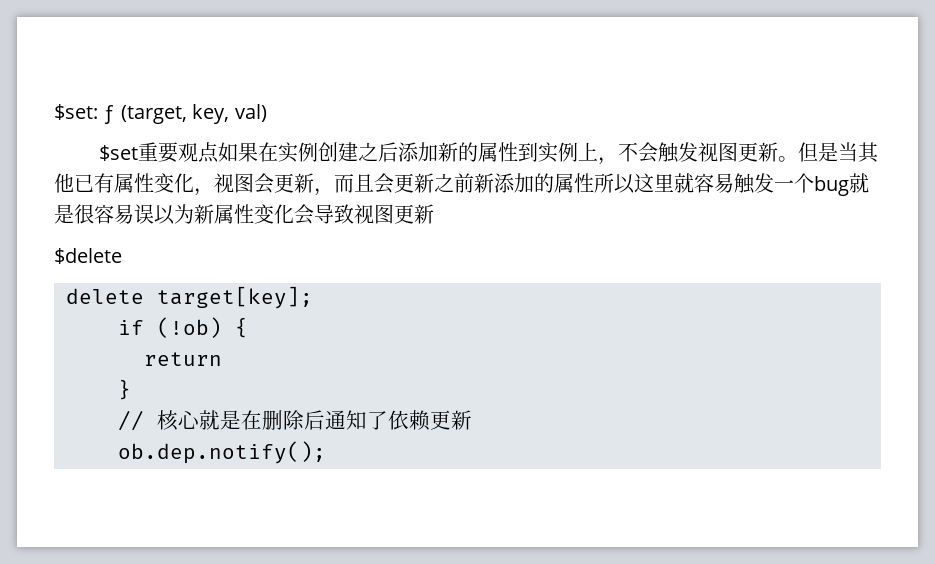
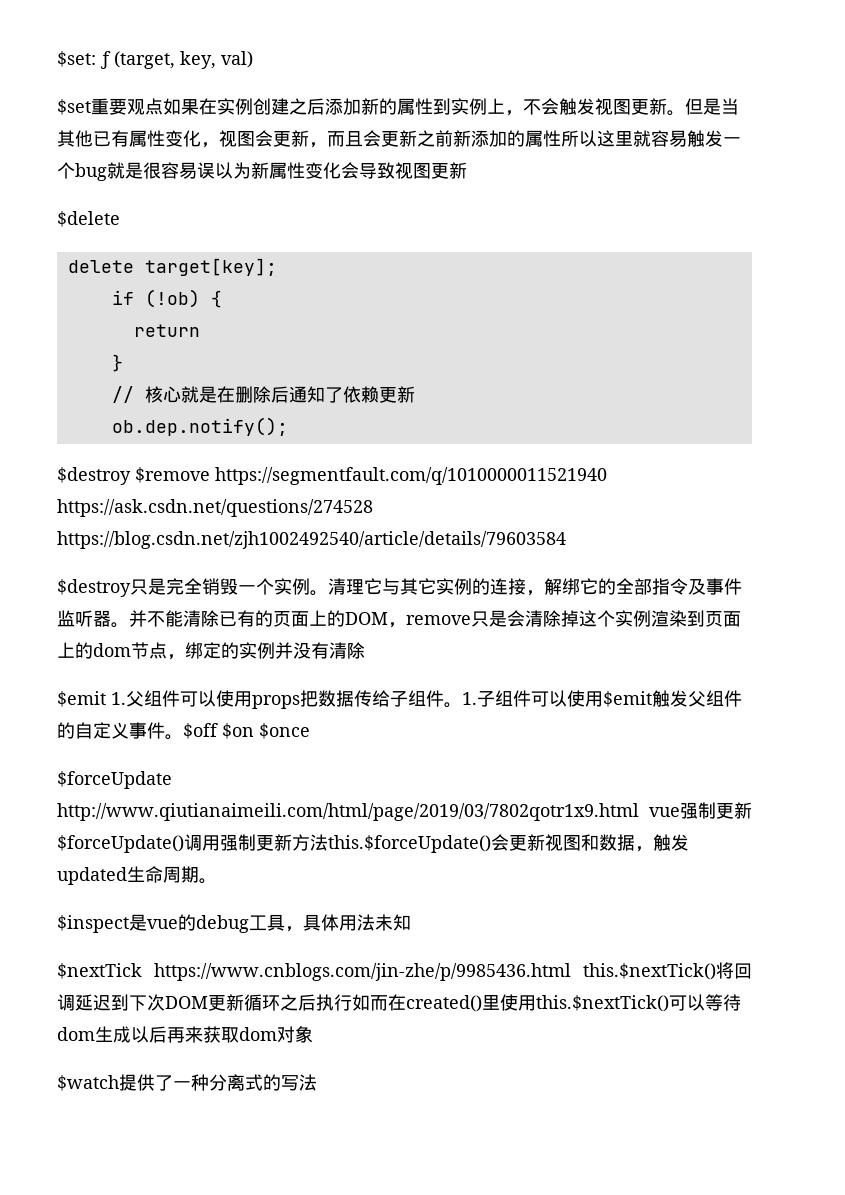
(326, 452) none -> [57,467,607,485] [57,499,373,517] [57,531,566,549] [57,578,742,597] [57,610,741,628] [57,642,365,660] [57,690,742,709] [57,722,310,740] [57,771,172,789] [57,802,752,821] [57,834,689,853] [57,866,217,885] [57,914,411,933] [57,962,752,981] [57,994,741,1012] [57,1026,313,1043] [57,1074,317,1091] // $destroy $remove https://segmentfault.com/q/1010000011521940 https://ask.csdn.net/questions/274528 https://blog.csdn.net/zjh1002492540/article/details/79603584 // $destroy只是完全销毁一个实例。清理它与其它实例的连接，解绑它的全部指令及事件监听器。并不能清除已有的页面上的DOM，remove只是会清除掉这个实例渲染到页面上的dom节点，绑定的实例并没有清除 // $emit 1.父组件可以使用props把数据传给子组件。1.子组件可以使用$emit触发父组件的自定义事件。$off $on $once // $forceUpdate http://www.qiutianaimeili.com/html/page/2019/03/7802qotr1x9.html vue强制更新$forceUpdate()调用强制更新方法this.$forceUpdate()会更新视图和数据，触发updated生命周期。 // $inspect是vue的debug工具，具体用法未知 // $nextTick https://www.cnblogs.com/jin-zhe/p/9985436.html this.$nextTick()将回调延迟到下次DOM更新循环之后执行如而在created()里使用this.$nextTick()可以等待dom生成以后再来获取dom对象 // $watch提供了一种分离式的写法

